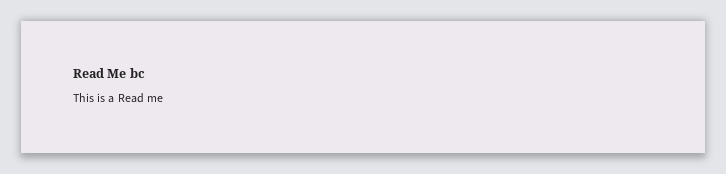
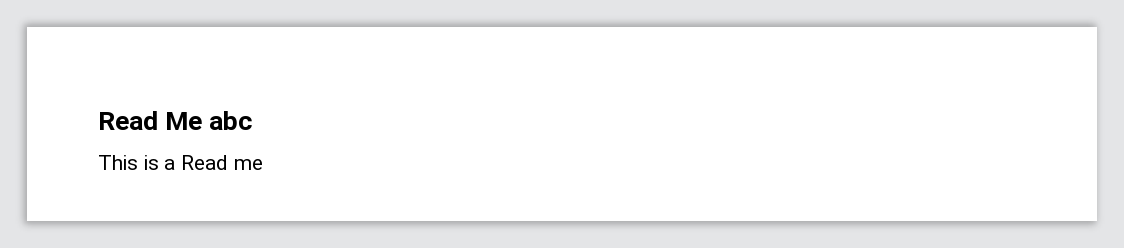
[129,68,145,78] bc -> [209,111,253,130] abc

